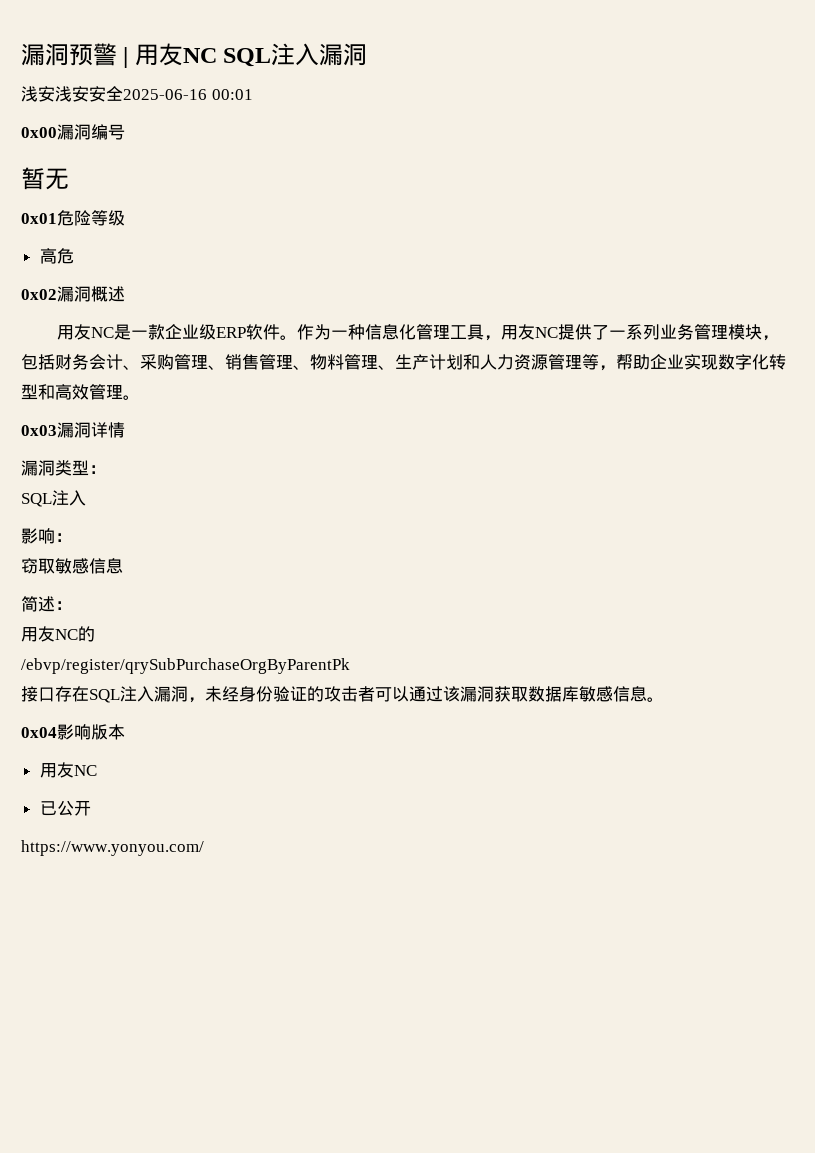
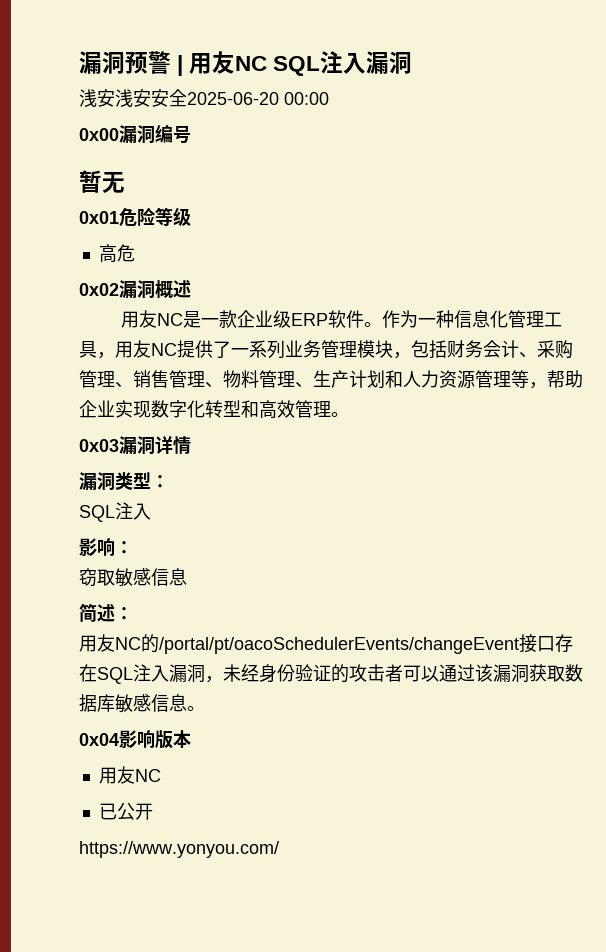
[123,89,253,100] 2025-06-16 00:01 -> [187,92,329,105] 2025-06-20 00:00
[21,658,350,674] // /ebvp/register/qrySubPurchaseOrgByParentPk // -> [159,637,519,654] /portal/pt/oacoSchedulerEvents/changeEvent

